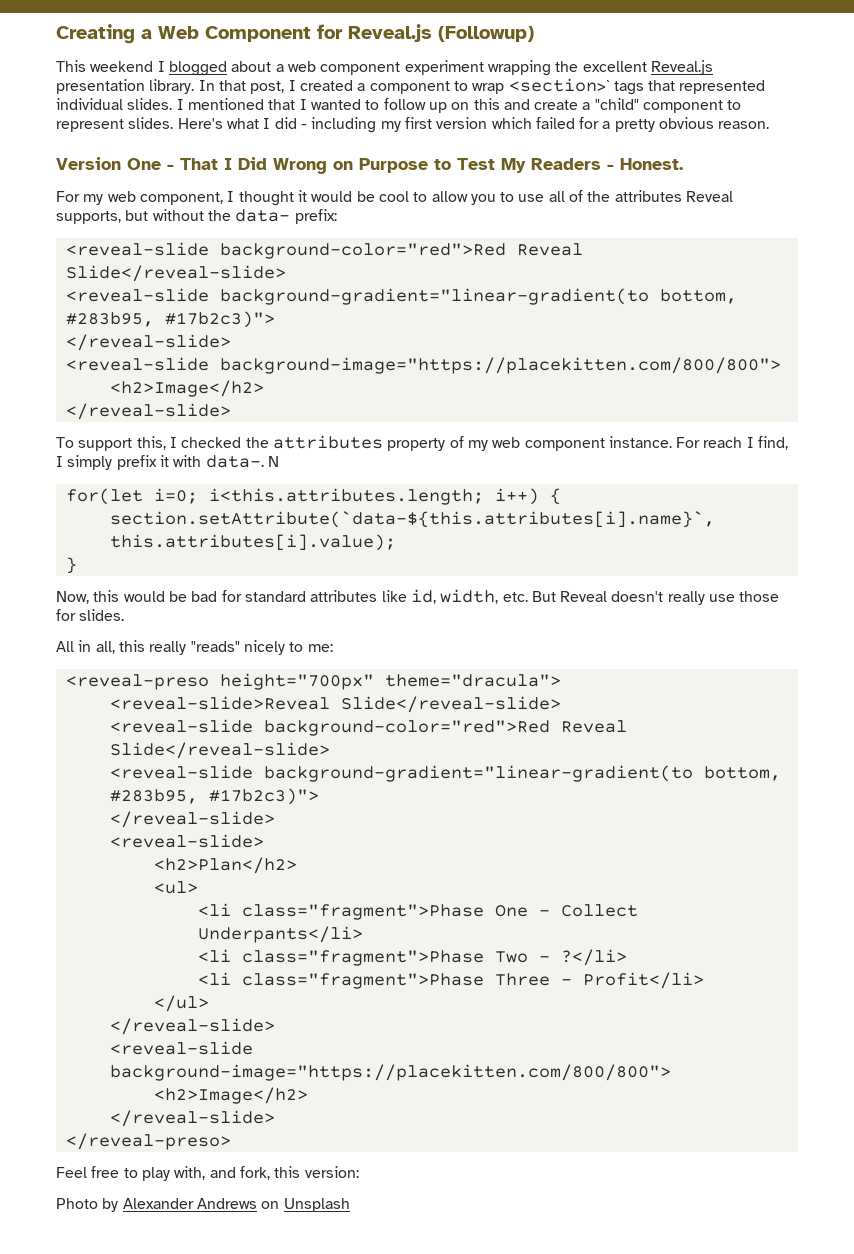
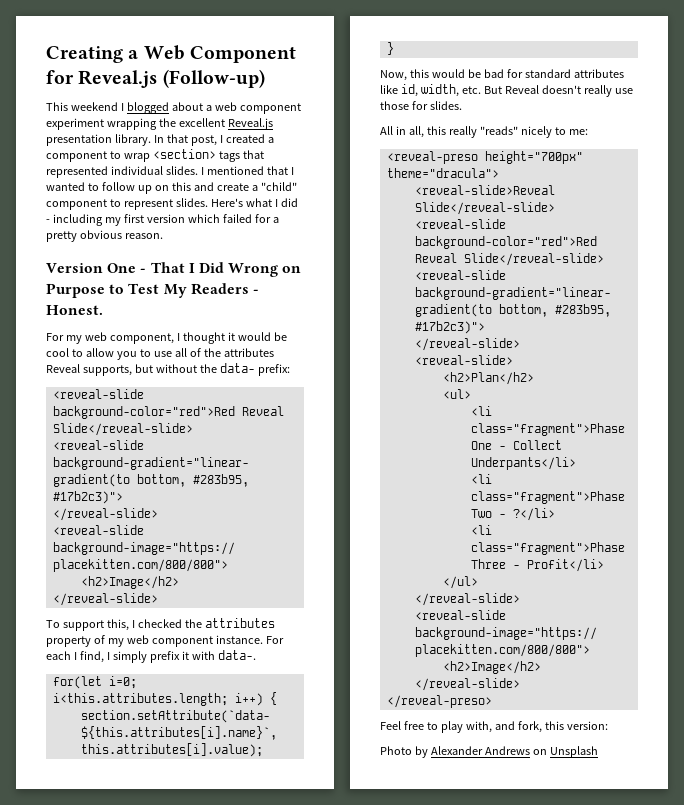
[438,26,534,42] (Followup) -> [162,69,265,88] (Follow-up)
[508,78,610,92] <section>` -> [152,149,216,159] <section>
[703,437,743,448] reach -> [46,651,71,660] each
[267,456,279,467] N -> (256, 655) none

